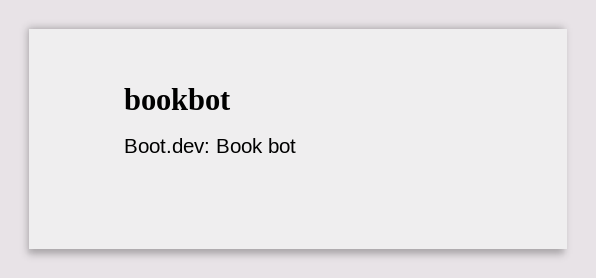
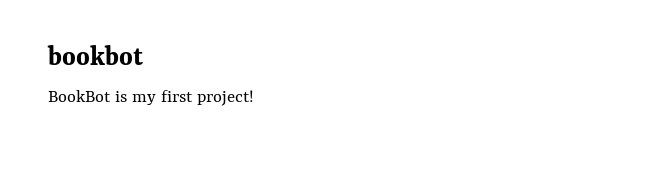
[124,138,296,153] Boot.dev: Book bot -> [48,90,254,106] BookBot is my first project!

